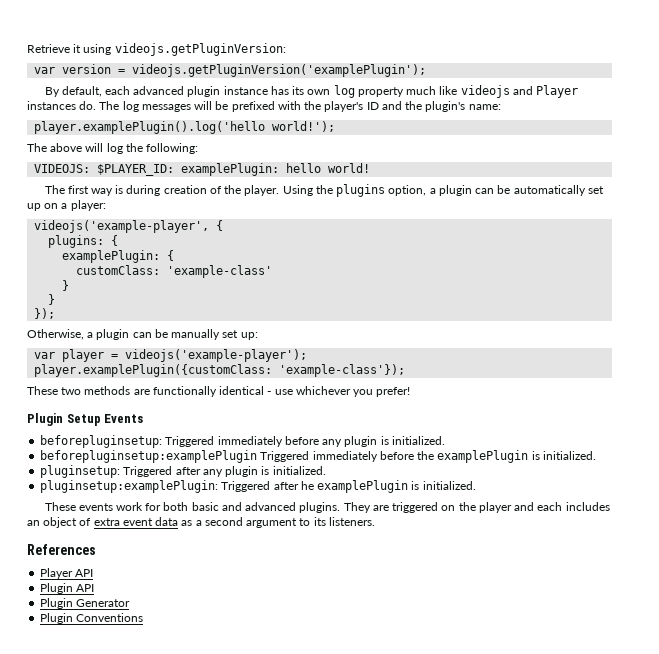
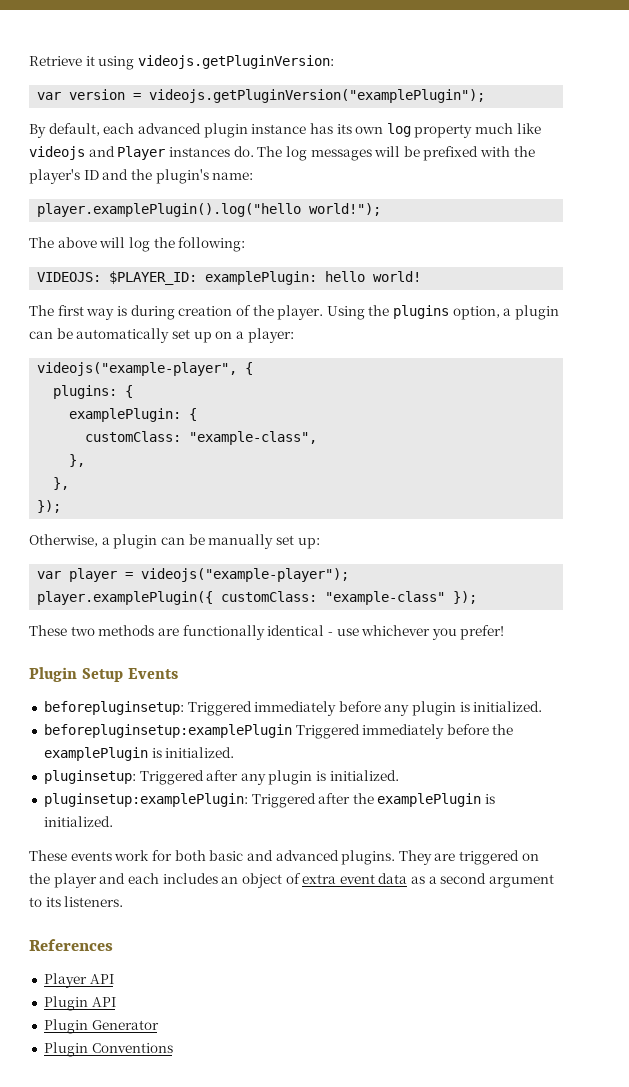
[132,64,427,77] videojs.getPluginVersion('examplePlugin'); -> [149,89,486,103] videojs.getPluginVersion("examplePlugin");
[34,121,336,134] player.examplePlugin().log('hello world!'); -> [37,203,382,217] player.examplePlugin().log("hello world!");
[34,220,210,233] videojs('example-player', -> [37,362,238,376] videojs("example-player",
[167,265,273,278] [62,280,70,291] [48,294,56,305] 'example-class' // } // } -> [189,431,318,445] [69,454,86,467] [53,477,70,490] "example-class", // }, // },
[125,349,308,362] [34,364,406,377] videojs('example-player'); // player.examplePlugin({customClass: 'example-class'}); -> [141,568,350,582] [37,591,478,605] videojs("example-player"); // player.examplePlugin({ customClass: "example-class" });
[300,481,314,490] he -> [352,793,374,804] the

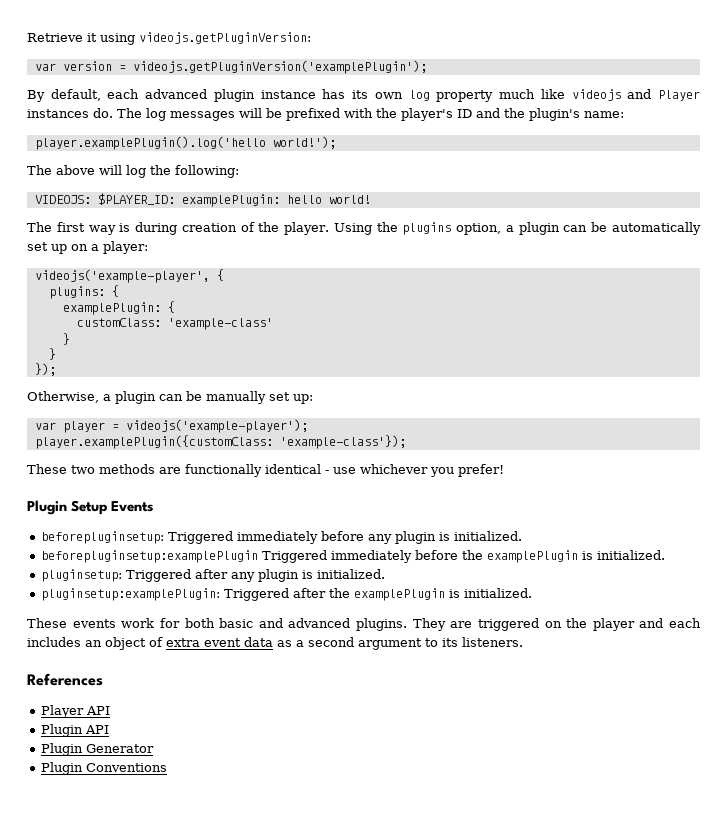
[149,89,486,103] videojs.getPluginVersion("examplePlugin"); -> [132,60,427,74] videojs.getPluginVersion('examplePlugin');
[37,203,382,217] player.examplePlugin().log("hello world!"); -> [34,136,336,150] player.examplePlugin().log('hello world!');
[37,362,238,376] videojs("example-player", -> [34,269,210,283] videojs('example-player',
[189,431,318,445] [69,454,86,467] [53,477,70,490] "example-class", // }, // }, -> [167,318,273,330] [62,333,70,345] [48,348,56,360] 'example-class' // } // }
[141,568,350,582] [37,591,478,605] videojs("example-player"); // player.examplePlugin({ customClass: "example-class" }); -> [125,419,308,433] [34,435,406,449] videojs('example-player'); // player.examplePlugin({customClass: 'example-class'});

